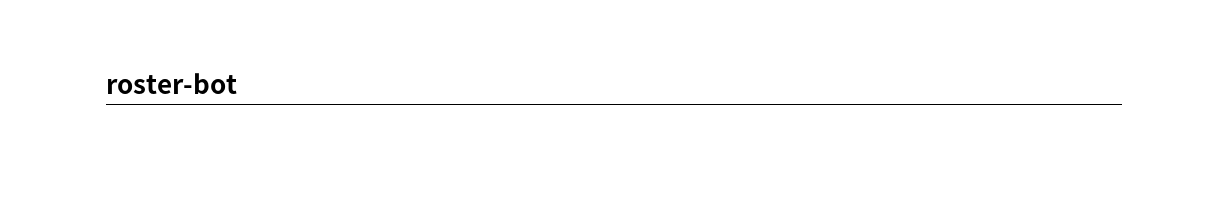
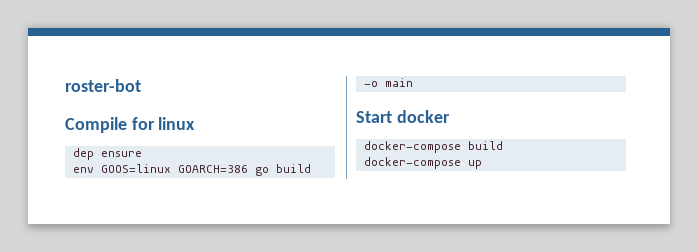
(237, 83) none -> [65,117,196,133] [72,148,142,160] [72,164,311,176] [363,78,413,87] [356,110,450,123] [363,141,503,153] [363,157,482,169] // Compile for linux // dep ensure // env GOOS=linux GOARCH=386 go build -o main // Start docker // docker-compose build // docker-compose up

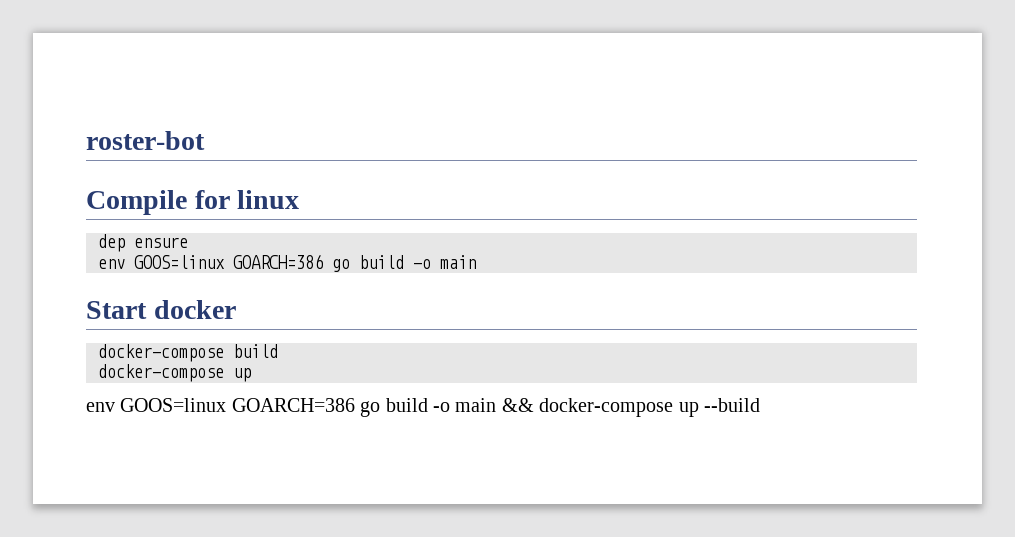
(482, 164) none -> [86,398,760,417] // env GOOS=linux GOARCH=386 go build -o main && docker-compose up --build

